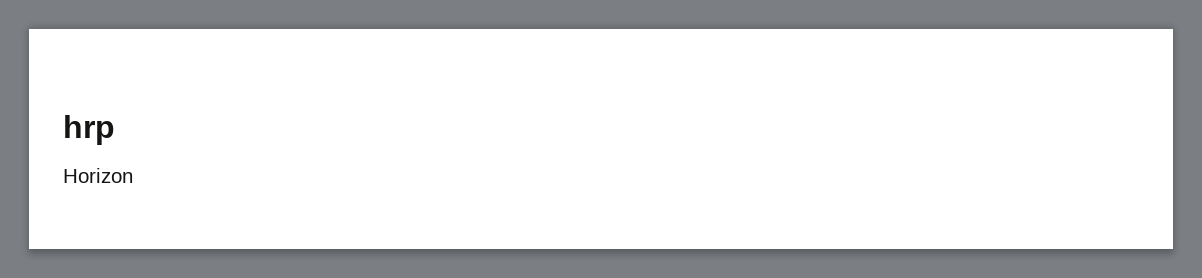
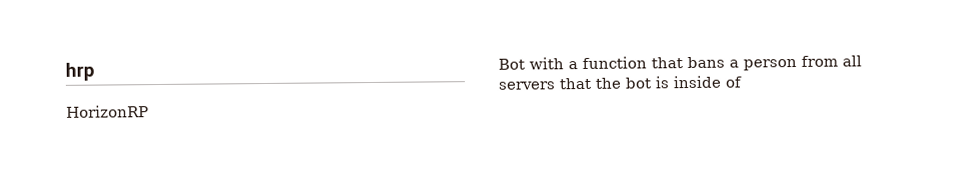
[63,168,133,183] Horizon -> [66,105,149,118] [498,55,862,71] [498,75,742,90] HorizonRP // Bot with a function that bans a person from all servers that the bot is inside of

